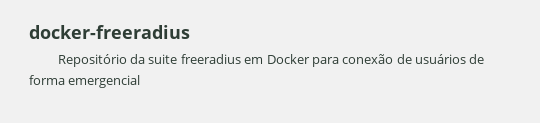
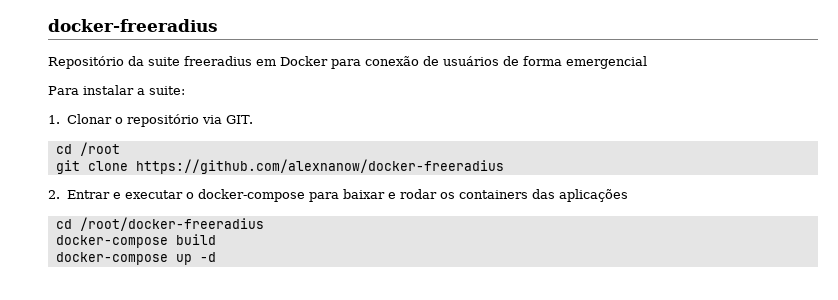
(141, 81) none -> [48,85,185,95] [48,114,254,127] [55,142,120,156] [55,159,504,174] [48,189,628,202] [55,217,264,231] [55,234,216,248] [55,252,216,265] // Para instalar a suite: // 1. Clonar o repositório via GIT. // cd /root // git clone https://github.com/alexnanow/docker-freeradius // 2. Entrar e executar o docker-compose para baixar e rodar os containers das aplicações // cd /root/docker-freeradius // docker-compose build // docker-compose up -d

